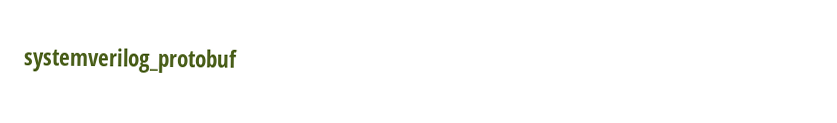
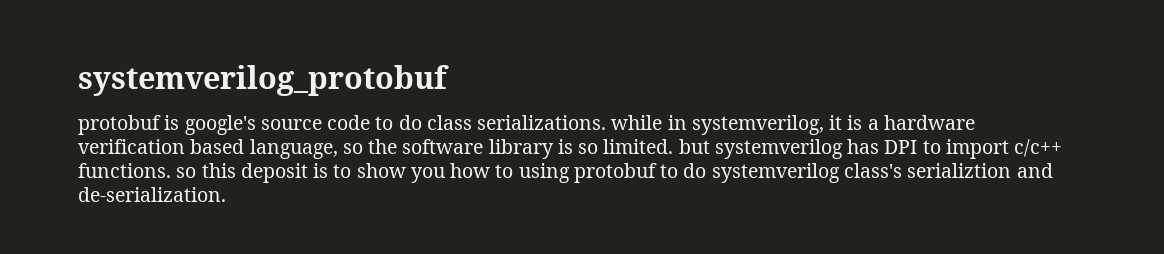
(238, 60) none -> [78,115,975,135] [78,139,1063,159] [78,163,1053,183] [78,187,226,202] // protobuf is google's source code to do class serializations. while in systemverilog, it is a hardware verification based language, so the software library is so limited. but systemverilog has DPI to import c/c++ functions. so this deposit is to show you how to using protobuf to do systemverilog class's serializtion and de-serialization.

